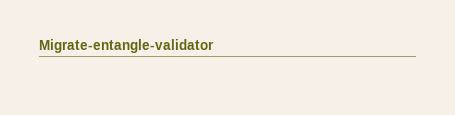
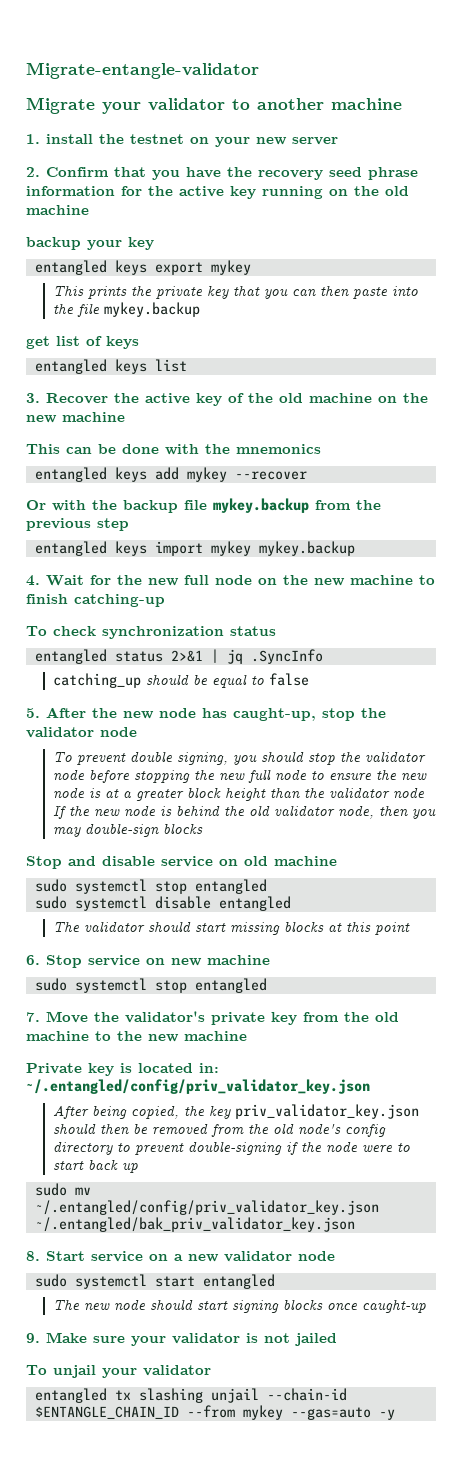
(214, 46) none -> [26,97,402,114] [26,134,338,147] [26,167,418,180] [26,186,409,199] [26,205,89,215] [26,237,154,250] [34,260,251,275] [53,285,419,299] [53,302,201,317] [26,336,139,349] [34,359,187,374] [26,393,428,406] [26,412,125,423] [26,444,321,455] [34,467,307,482] [26,498,381,513] [26,518,129,531] [34,541,355,556] [26,575,435,586] [26,594,165,607] [26,626,276,639] [34,649,323,664] [53,673,310,688] [26,707,386,721] [26,727,137,738] [53,751,427,765] [53,769,428,783] [53,787,426,801] [53,805,437,819] [53,823,204,837] [26,856,337,869] [34,879,267,894] [34,896,291,911] [53,921,411,935] [26,955,270,968] [34,978,267,993] [26,1011,399,1025] [26,1031,247,1042] [26,1063,219,1076] [26,1079,370,1094] [53,1104,420,1119] [53,1123,387,1137] [53,1141,411,1155] [53,1159,139,1173] [34,1183,91,1196] [34,1200,379,1215] [34,1217,355,1232] [26,1251,335,1262] [34,1274,275,1289] [53,1299,427,1313] [26,1332,337,1346] [26,1365,211,1378] [34,1388,347,1403] [34,1405,395,1420] // Migrate your validator to another machine // 1. install the testnet on your new server // 2. Confirm that you have the recovery seed phrase information for the active key running on the old machine // backup your key // entangled keys export mykey // This prints the private key that you can then paste into the file mykey.backup // get list of keys // entangled keys list // 3. Recover the active key of the old machine on the new machine // This can be done with the mnemonics // entangled keys add mykey --recover // Or with the backup file mykey.backup from the previous step // entangled keys import mykey mykey.backup // 4. Wait for the new full node on the new machine to finish catching-up // To check synchronization status // entangled status 2>&1 | jq .SyncInfo // catching_up should be equal to false // 5. After the new node has caught-up, stop the validator node // To prevent double signing, you should stop the validator node before stopping the new full node to ensure the new node is at a greater block height than the validator node If the new node is behind the old validator node, then you may double-sign blocks // Stop and disable service on old machine // sudo systemctl stop entangled // sudo systemctl disable entangled // The validator should start missing blocks at this point // 6. Stop service on new machine // sudo systemctl stop entangled // 7. Move the validator's private key from the old machine to the new machine // Private key is located in: ~/.entangled/config/priv_validator_key.json // After being copied, the key priv_validator_key.json should then be removed from the old node's config directory to prevent double-signing if the node were to start back up // sudo mv ~/.entangled/config/priv_validator_key.json ~/.entangled/bak_priv_validator_key.json // 8. Start service on a new validator node // sudo systemctl start entangled // The new node should start signing blocks once caught-up // 9. Make sure your validator is not jailed // To unjail your validator // entangled tx slashing unjail --chain-id $ENTANGLE_CHAIN_ID --from mykey --gas=auto -y

